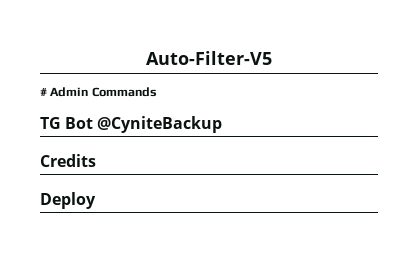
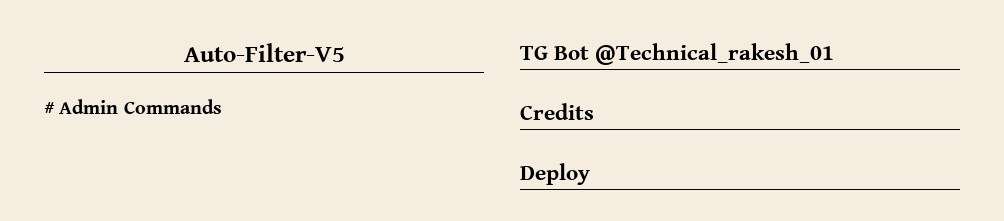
[97,116,223,133] @CyniteBackup -> [595,43,835,65] @Technical_rakesh_01

